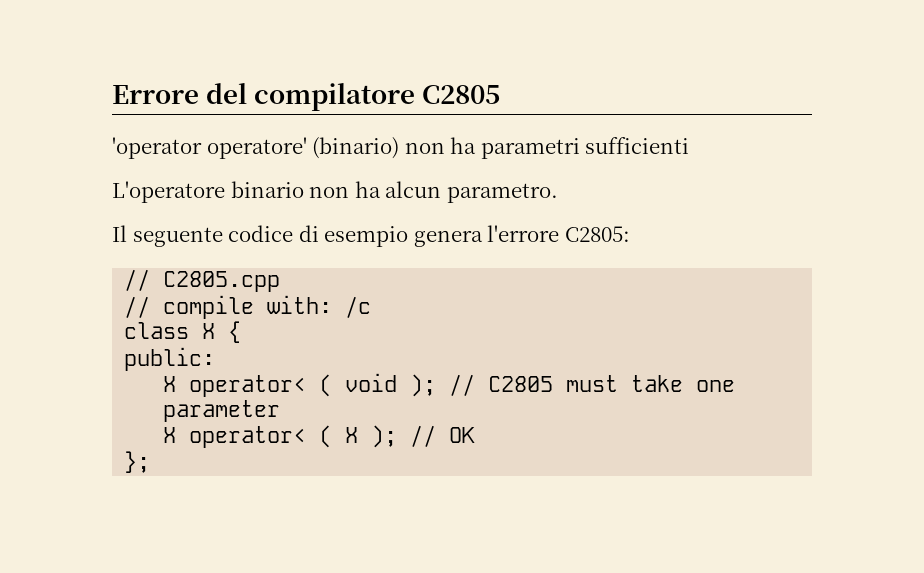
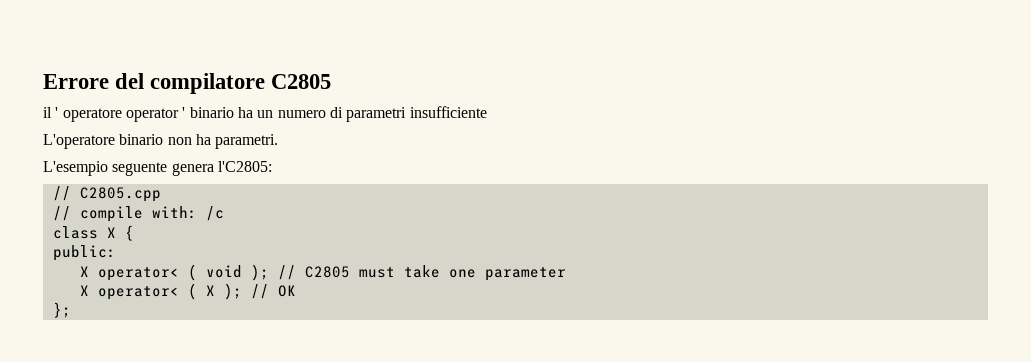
[112,137,690,159] [112,181,558,203] [112,225,630,247] 'operator operatore' (binario) non ha parametri sufficienti // L'operatore binario non ha alcun parametro. // Il seguente codice di esempio genera l'errore C2805: -> [43,106,487,122] [43,134,279,149] [43,161,272,176] il ' operatore operator ' binario ha un numero di parametri insufficiente // L'operatore binario non ha parametri. // L'esempio seguente genera l'C2805:

